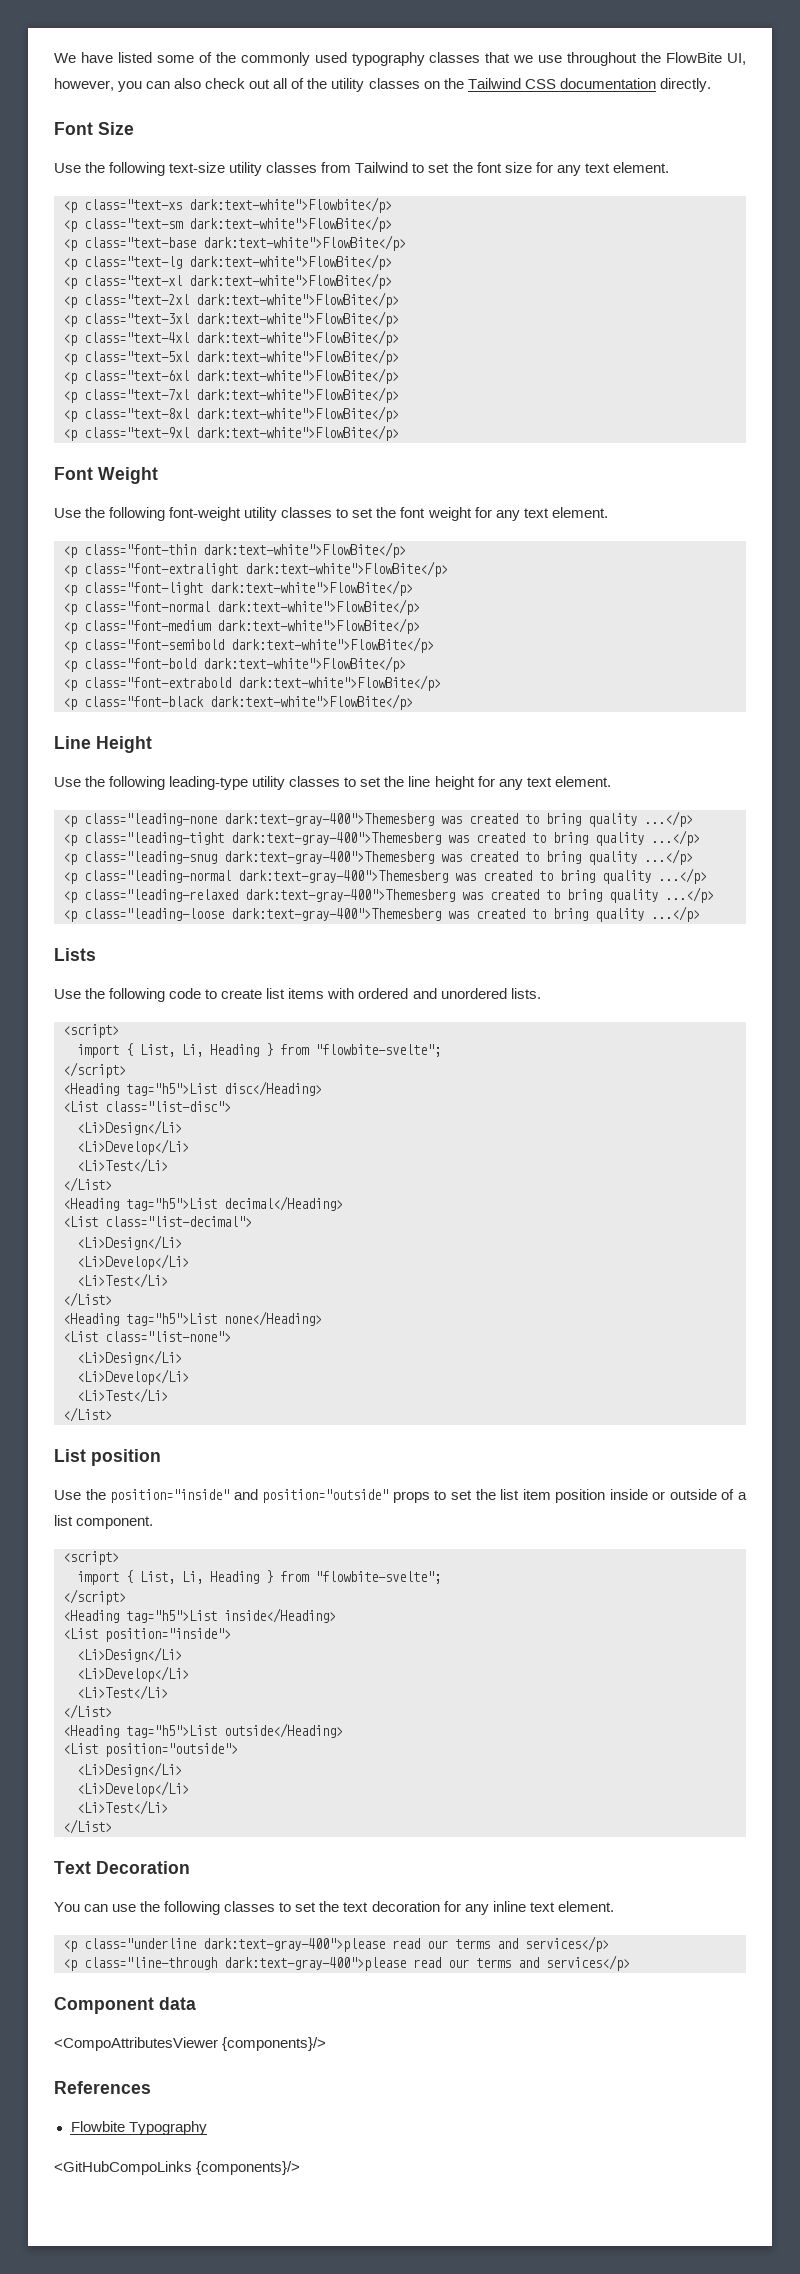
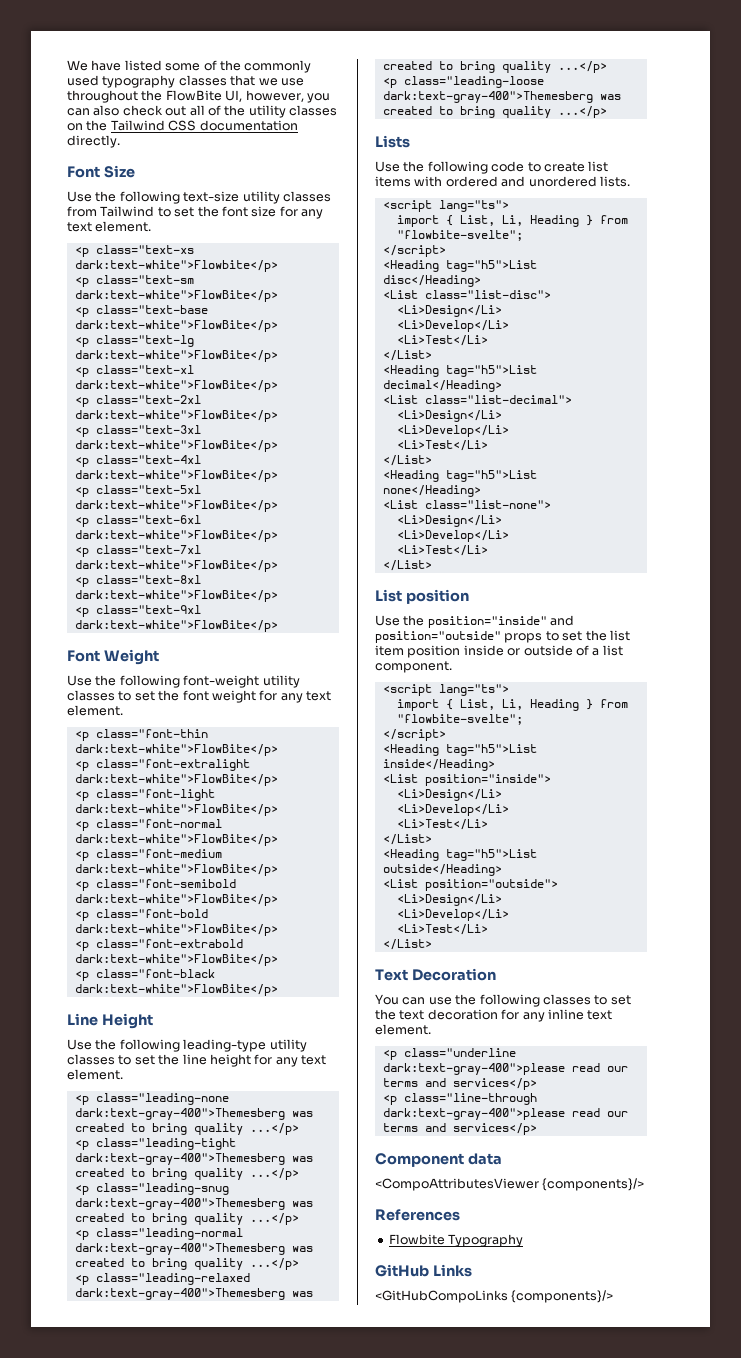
[63,1024,119,1038] <script> -> [382,200,509,212] <script lang="ts">
[63,1551,119,1565] <script> -> [382,684,509,696] <script lang="ts">
(207, 2128) none -> [375,1264,472,1277] // GitHub Links

